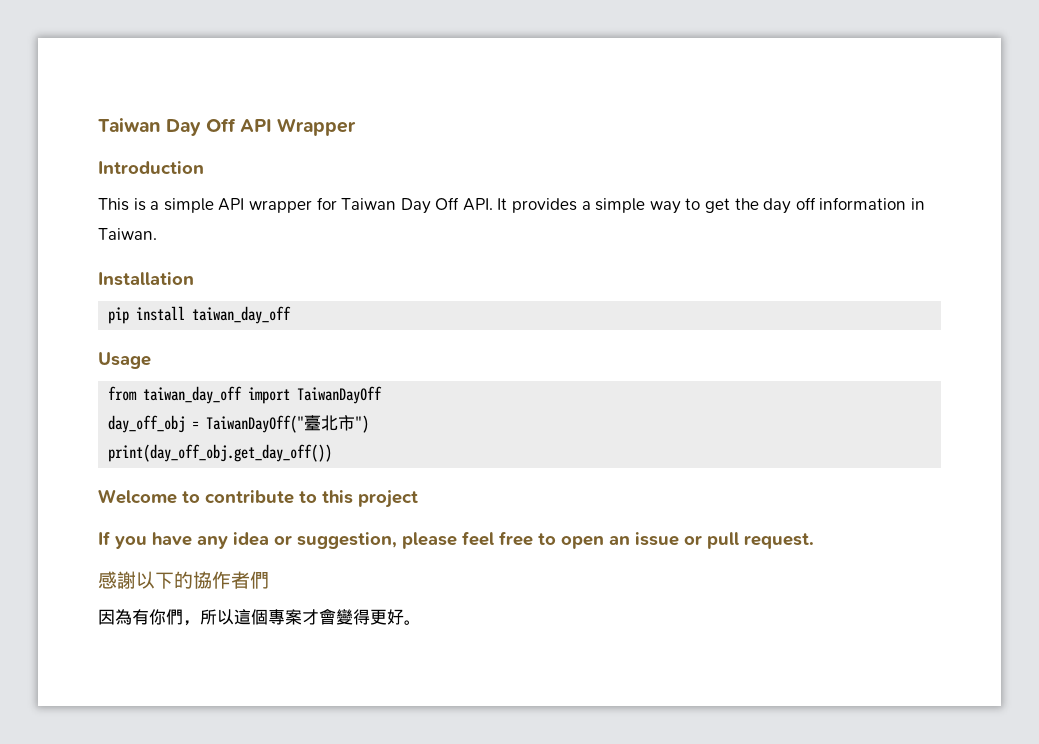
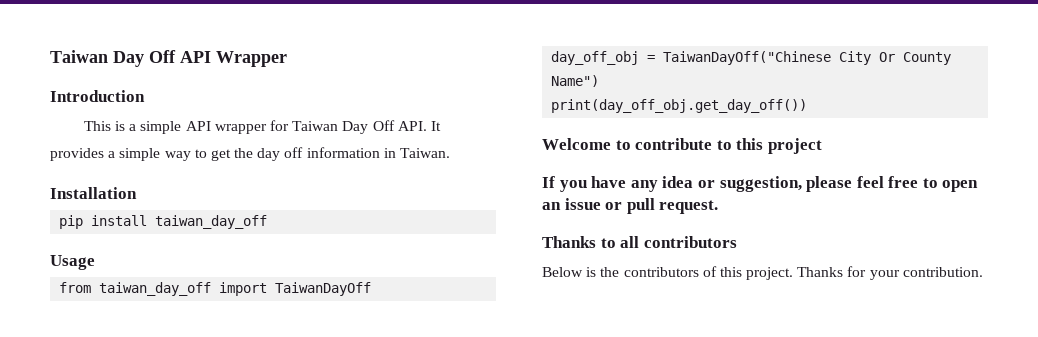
[206,415,370,433] TaiwanDayOff("臺北市") -> [663,51,952,65] [551,75,600,87] TaiwanDayOff("Chinese City Or County Name")
[98,571,269,589] [98,608,421,626] 感謝以下的協作者們 // 因為有你們，所以這個專案才會變得更好。 -> [542,236,737,248] [542,266,983,280] Thanks to all contributors // Below is the contributors of this project. Thanks for your contribution.

